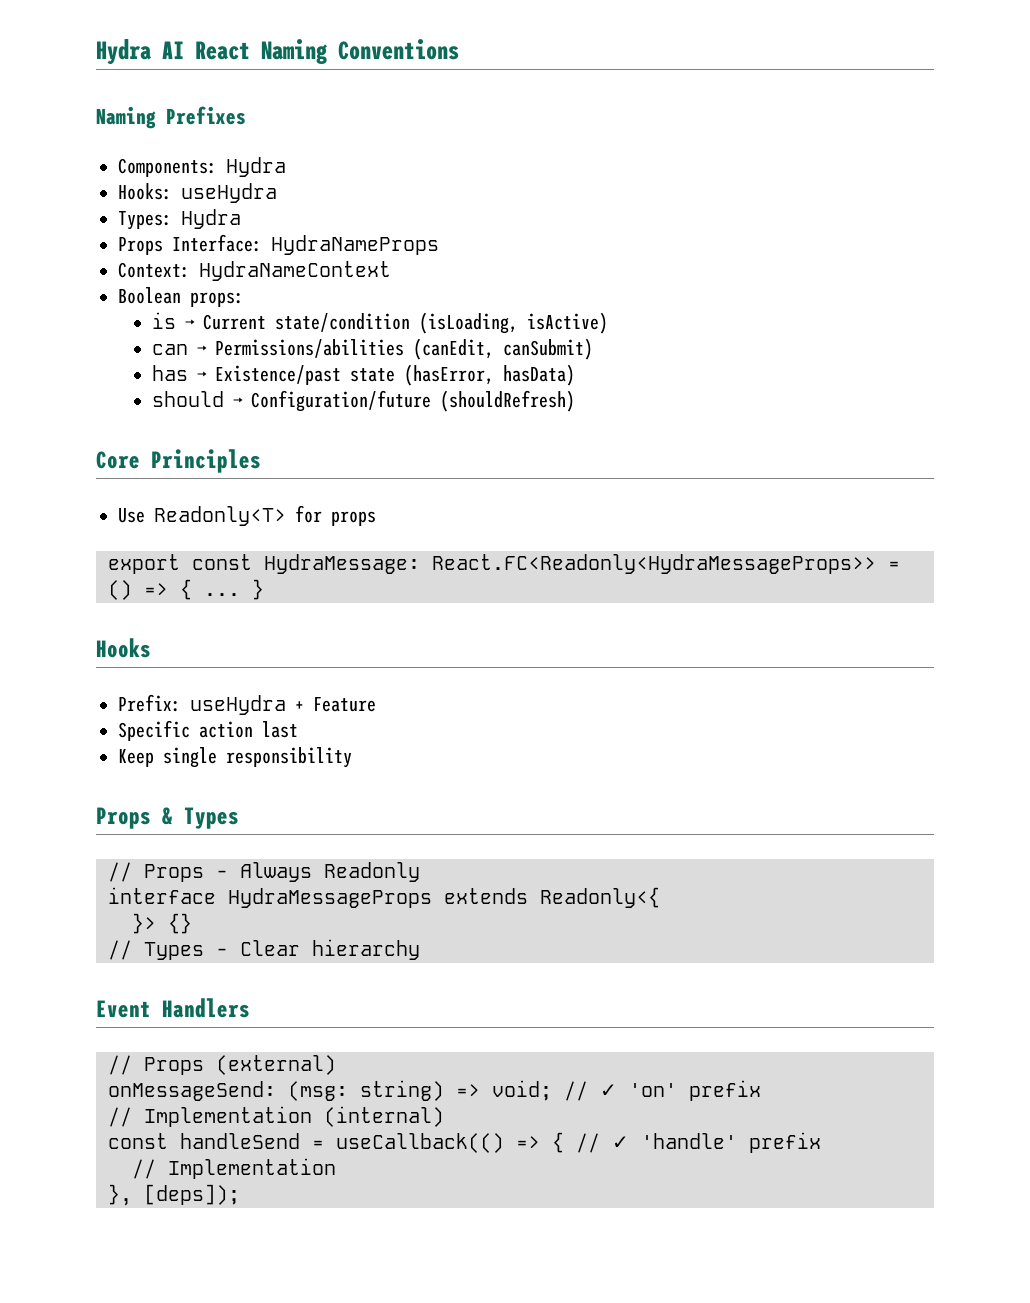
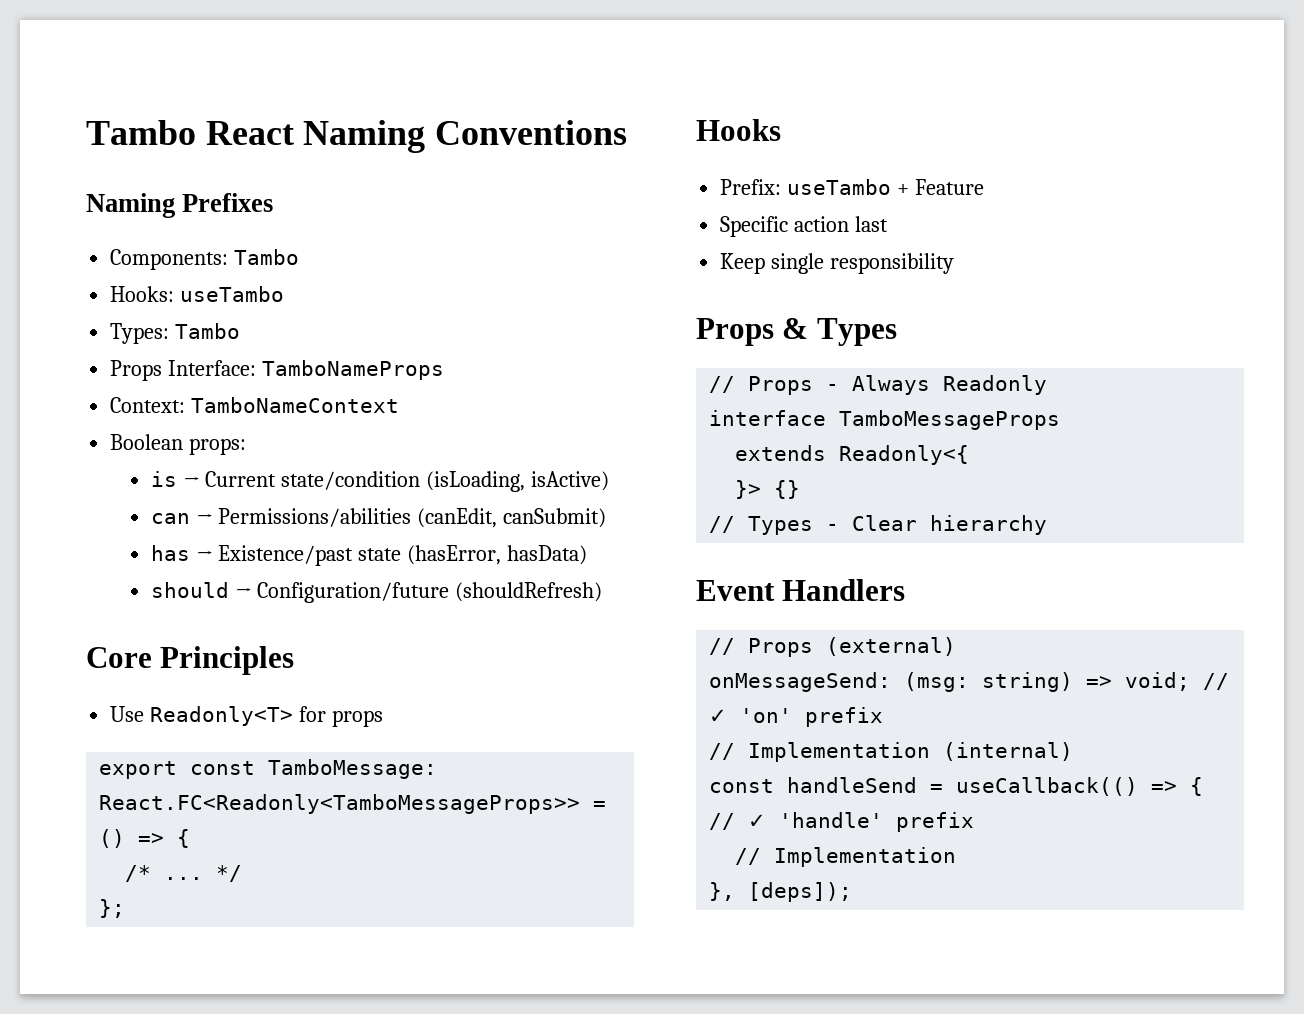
[96,39,184,65] Hydra AI -> [86,120,196,145] Tambo
[226,157,286,177] Hydra -> [234,249,300,265] Tambo
[181,183,277,203] useHydra -> [180,286,285,302] useTambo
[181,209,241,229] Hydra -> [175,323,241,339] Tambo
[271,235,439,255] HydraNameProps -> [262,360,445,380] TamboNameProps
[199,261,391,281] HydraNameContext -> [191,397,400,413] TamboNameContext
[264,554,876,574] HydraMessage: React.FC<Readonly<HydraMessageProps>> -> [268,759,438,779] [99,794,581,814] TamboMessage: React.FC<Readonly<TamboMessageProps>>
[204,579,264,600] ... } -> [125,865,243,882] [99,899,126,918] // /* ... */ // };
[190,695,286,715] useHydra -> [787,179,892,195] useTambo
[228,888,432,908] HydraMessageProps -> [839,410,1061,430] TamboMessageProps //

